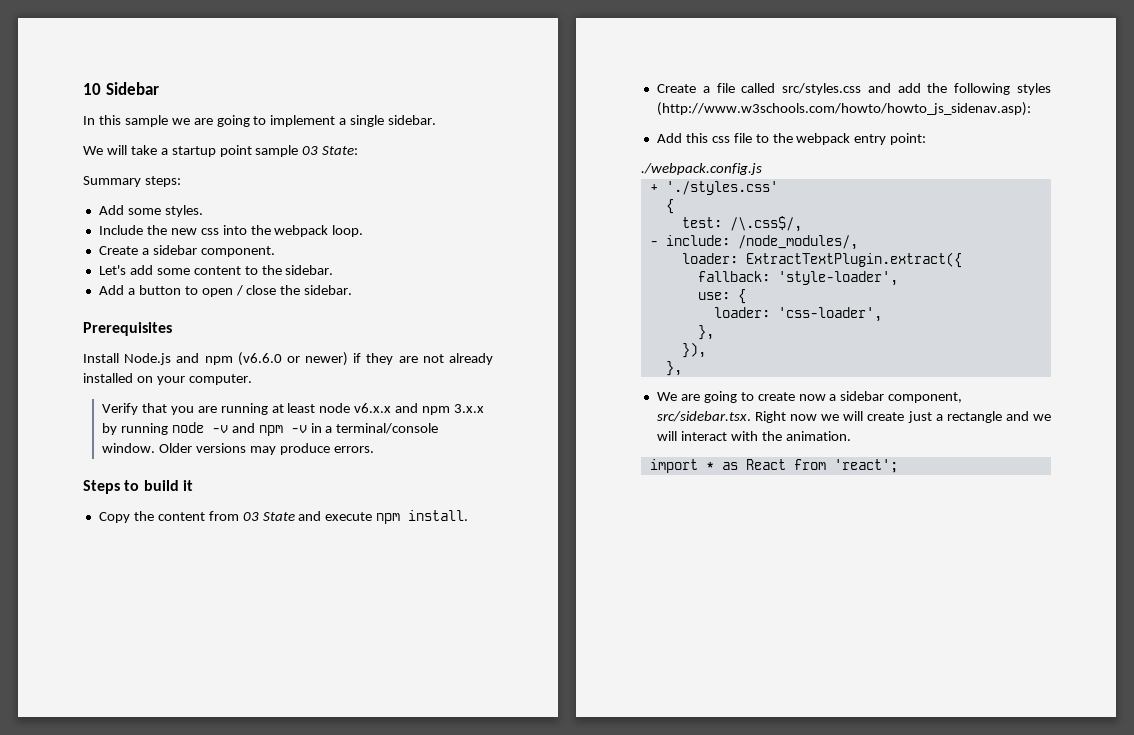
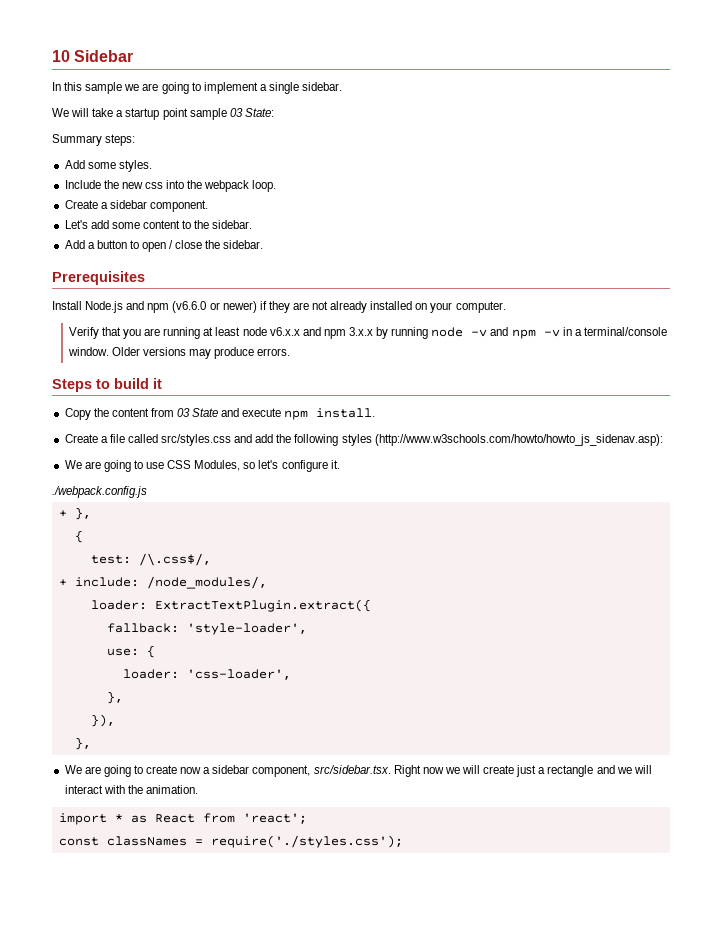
[656,133,927,145] Add this css file to the webpack entry point: -> [64,460,340,472] We are going to use CSS Modules, so let's configure it.
[665,181,778,195] './styles.css' -> [74,507,91,520] },
[649,241,658,246] - -> [58,579,67,586] +
(898, 466) none -> [58,835,403,848] // const classNames = require('./styles.css');

